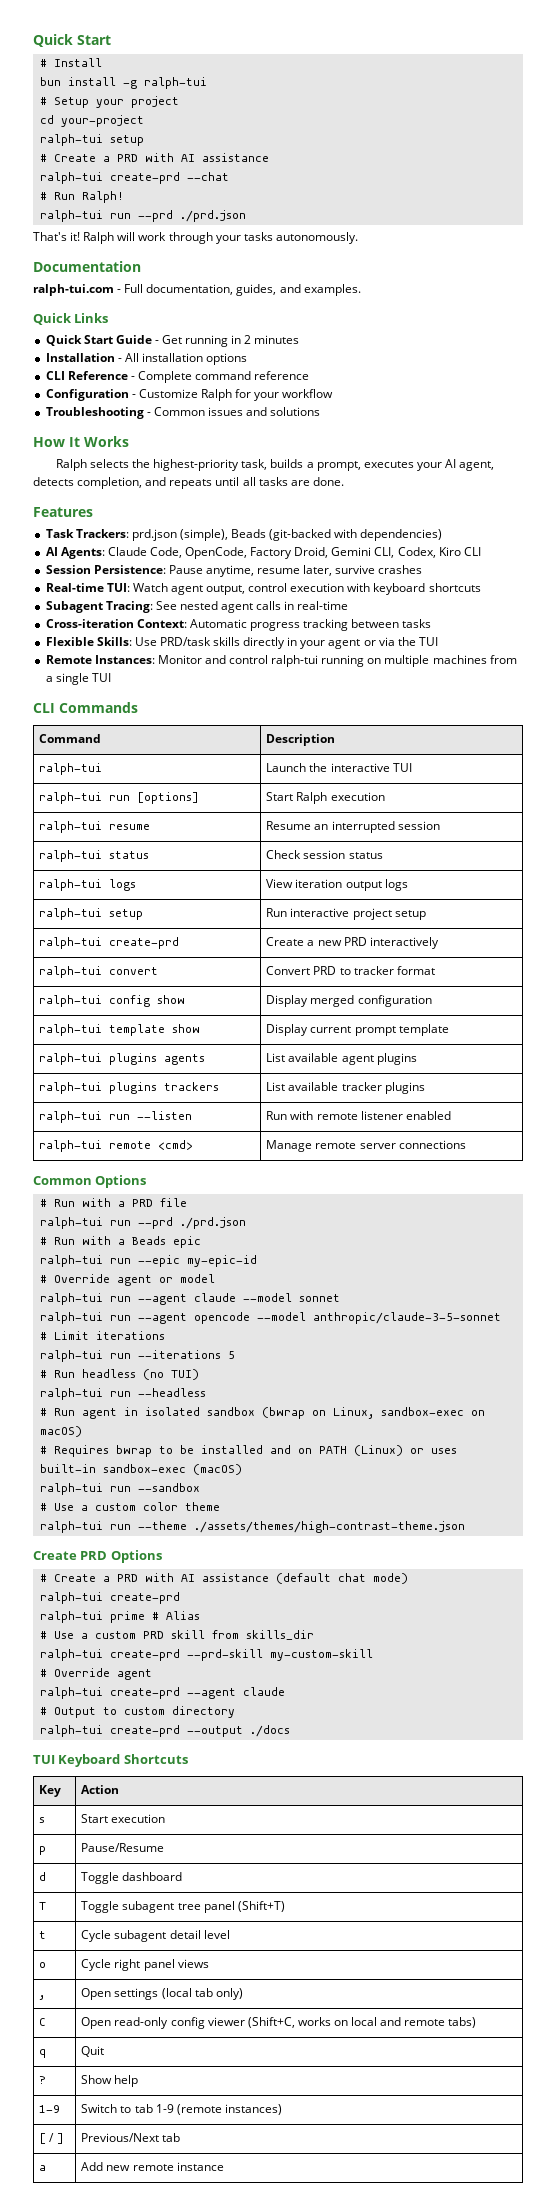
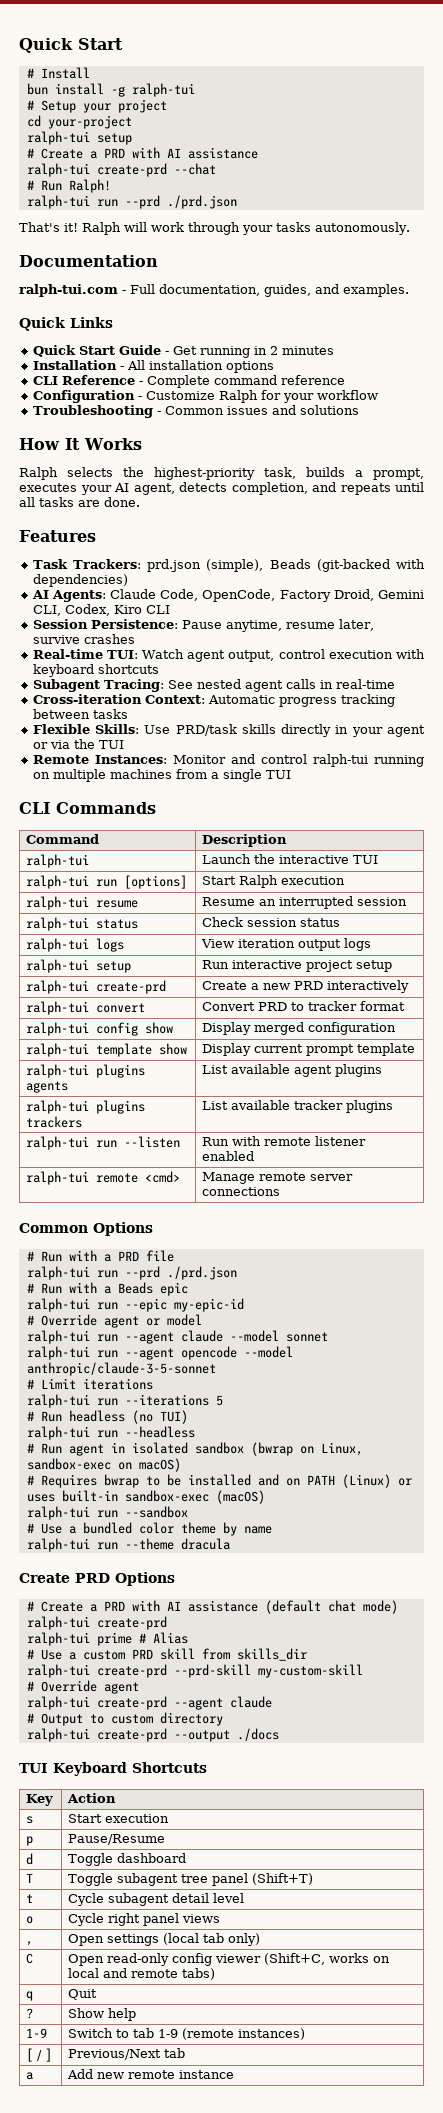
[94,1503,136,1511] custom -> [82,1522,132,1534] bundled
(220, 1506) none -> [222,1522,272,1536] by name
[193,1521,465,1533] ./assets/themes/high-contrast-theme.json -> [180,1538,230,1550] dracula

